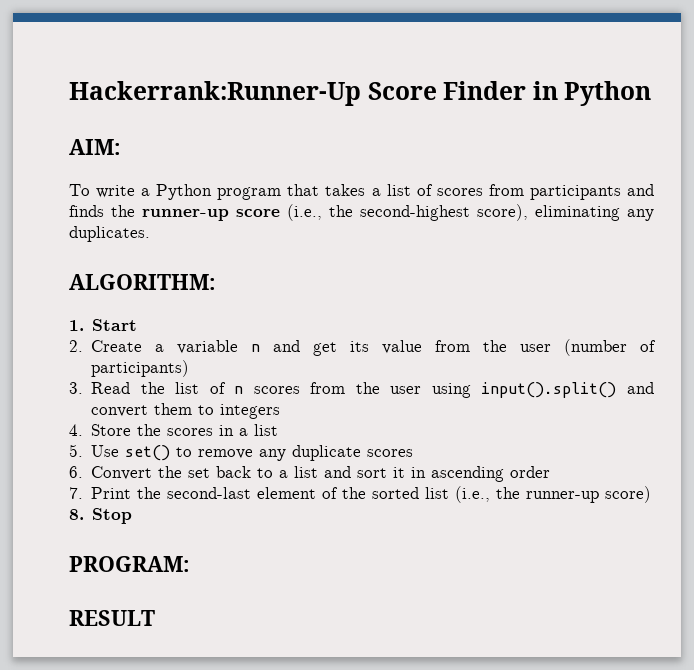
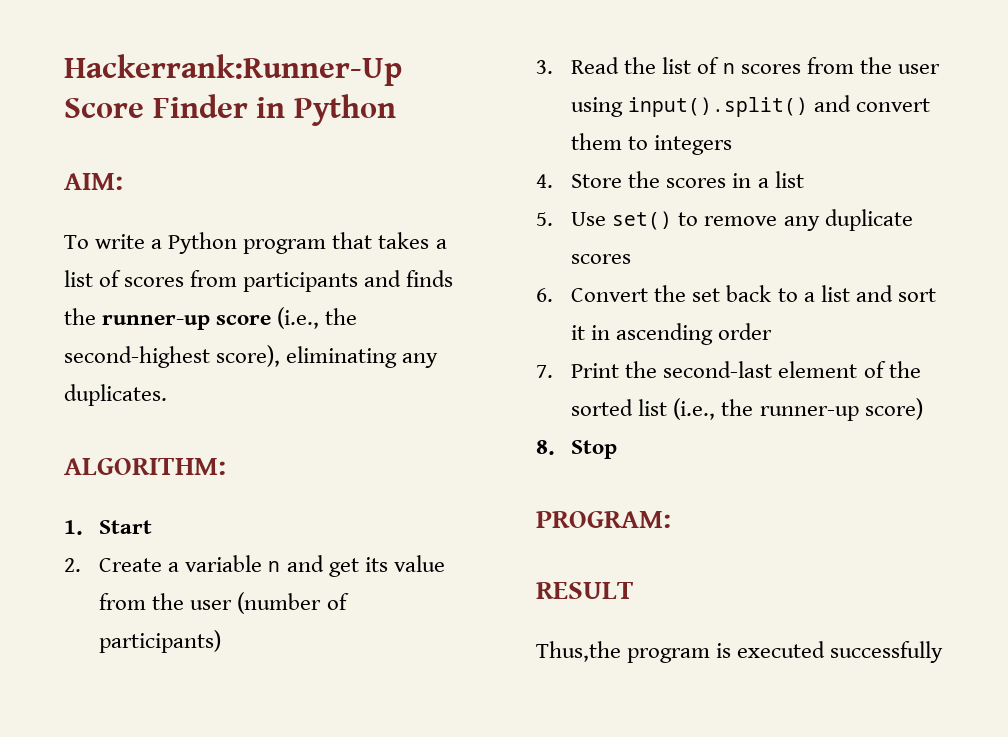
(155, 618) none -> [536,641,944,663] // Thus,the program is executed successfully

